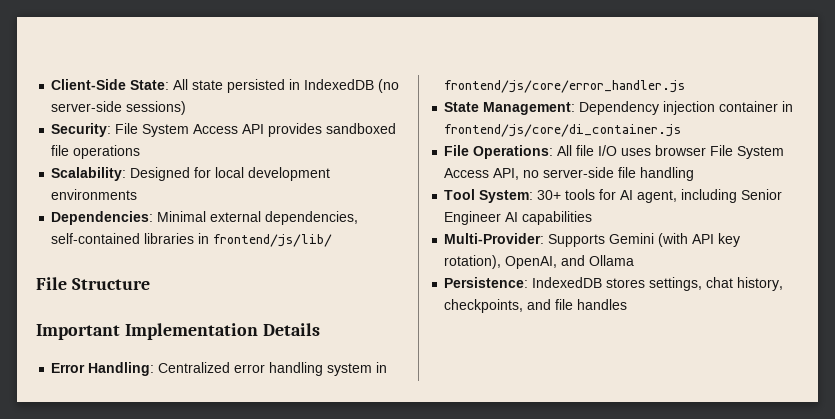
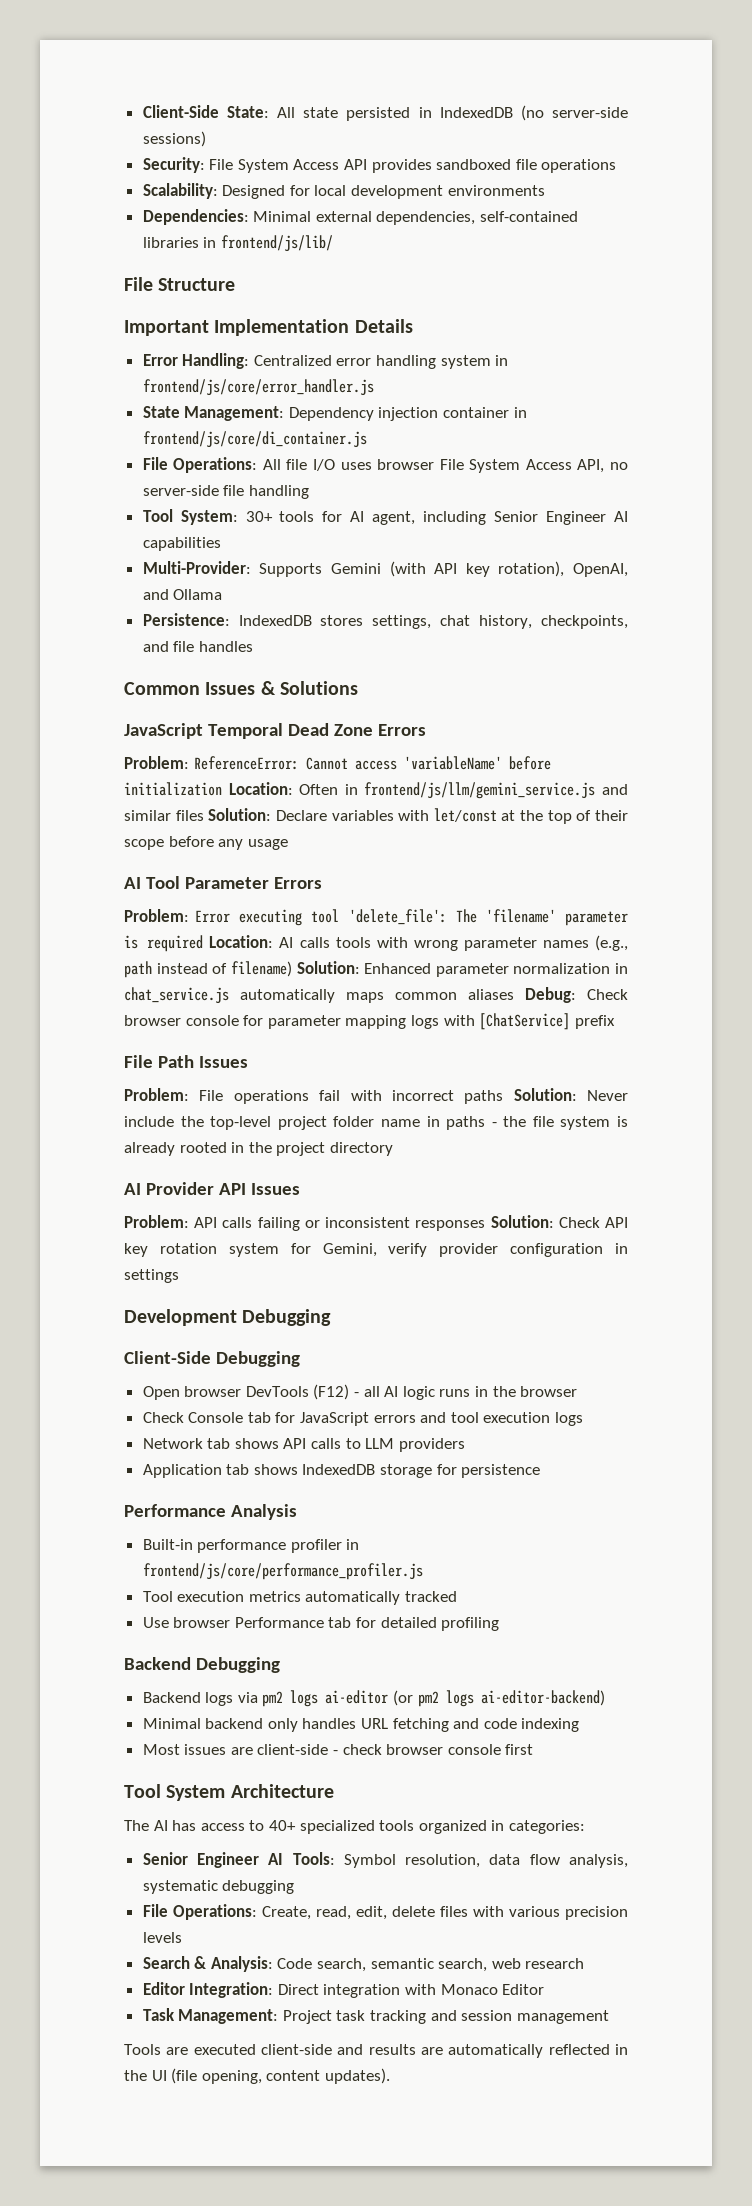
(628, 304) none -> [124,681,359,695] [124,723,426,739] [124,756,551,770] [124,782,628,799] [124,808,628,824] [124,836,288,850] [124,876,322,889] [124,909,628,926] [124,935,628,952] [124,961,628,978] [124,987,628,1004] [124,1013,615,1030] [124,1055,248,1068] [124,1088,628,1104] [124,1116,628,1130] [124,1142,393,1156] [124,1182,300,1195] [124,1215,628,1231] [124,1243,628,1257] [124,1269,179,1283] [124,1309,332,1326] [124,1351,300,1367] [142,1384,578,1400] [142,1412,584,1426] [142,1438,465,1452] [142,1464,541,1478] [124,1504,297,1520] [142,1539,360,1553] [142,1563,423,1580] [142,1591,458,1605] [142,1617,500,1631] [124,1657,280,1673] [142,1690,605,1707] [142,1718,580,1732] [142,1744,534,1755] [124,1784,334,1801] [124,1820,585,1834] [142,1852,629,1868] [142,1880,295,1894] [142,1904,628,1920] [142,1932,182,1943] [142,1956,585,1972] [142,1982,545,1998] [142,2008,609,2024] [124,2044,628,2058] [124,2068,390,2084] // Common Issues & Solutions // JavaScript Temporal Dead Zone Errors // Problem: ReferenceError: Cannot access 'variableName' before initialization Location: Often in frontend/js/llm/gemini_service.js and similar files Solution: Declare variables with let/const at the top of their scope before any usage // AI Tool Parameter Errors // Problem: Error executing tool 'delete_file': The 'filename' parameter is required Location: AI calls tools with wrong parameter names (e.g., path instead of filename) Solution: Enhanced parameter normalization in chat_service.js automatically maps common aliases Debug: Check browser console for parameter mapping logs with [ChatService] prefix // File Path Issues // Problem: File operations fail with incorrect paths Solution: Never include the top-level project folder name in paths - the file system is already rooted in the project directory // AI Provider API Issues // Problem: API calls failing or inconsistent responses Solution: Check API key rotation system for Gemini, verify provider configuration in settings // Development Debugging // Client-Side Debugging // Open browser DevTools (F12) - all AI logic runs in the browser // Check Console tab for JavaScript errors and tool execution logs // Network tab shows API calls to LLM providers // Application tab shows IndexedDB storage for persistence // Performance Analysis // Built-in performance profiler in frontend/js/core/performance_profiler.js // Tool execution metrics automatically tracked // Use browser Performance tab for detailed profiling // Backend Debugging // Backend logs via pm2 logs ai-editor (or pm2 logs ai-editor-backend) // Minimal backend only handles URL fetching and code indexing // Most issues are client-side - check browser console first // Tool System Architecture // The AI has access to 40+ specialized tools organized in categories: // Senior Engineer AI Tools: Symbol resolution, data flow analysis, systematic debugging // File Operations: Create, read, edit, delete files with various precision levels // Search & Analysis: Code search, semantic search, web research // Editor Integration: Direct integration with Monaco Editor // Task Management: Project task tracking and session management // Tools are executed client-side and results are automatically reflected in the UI (file opening, content updates).

